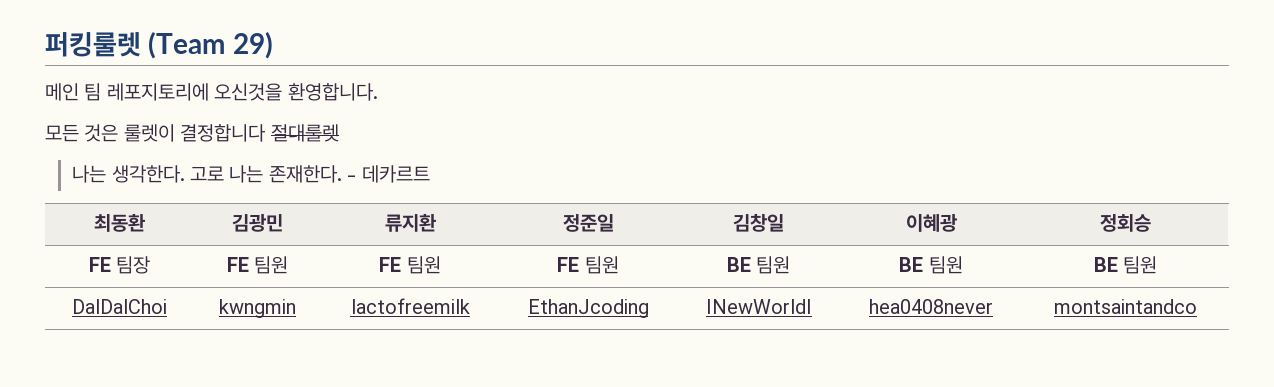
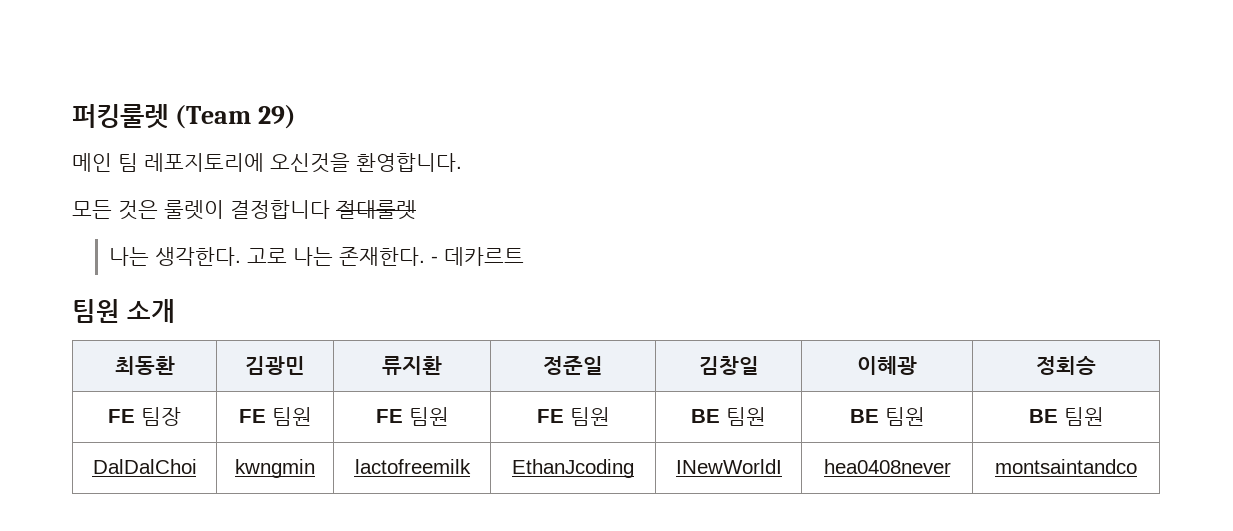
(430, 174) none -> [72,299,175,323] // 팀원 소개

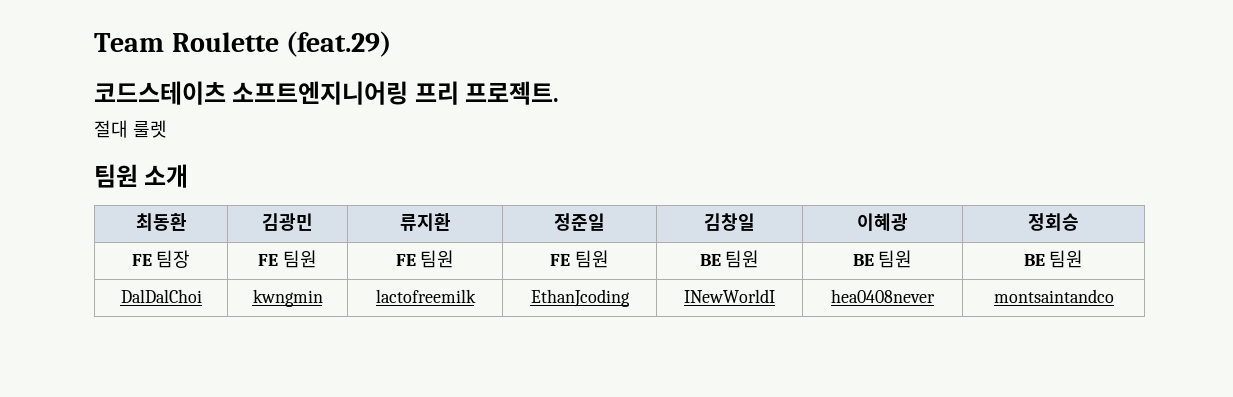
[72,104,297,129] [72,153,462,173] [72,200,416,220] [109,247,525,266] 퍼킹룰렛 (Team 29) // 메인 팀 레포지토리에 오신것을 환영합니다. // 모든 것은 룰렛이 결정합니다 절대룰렛 // 나는 생각한다. 고로 나는 존재한다. - 데카르트 -> [94,31,392,57] [94,81,560,105] [94,120,167,138] Team Roulette (feat.29) // 코드스테이츠 소프트엔지니어링 프리 프로젝트. // 절대 룰렛

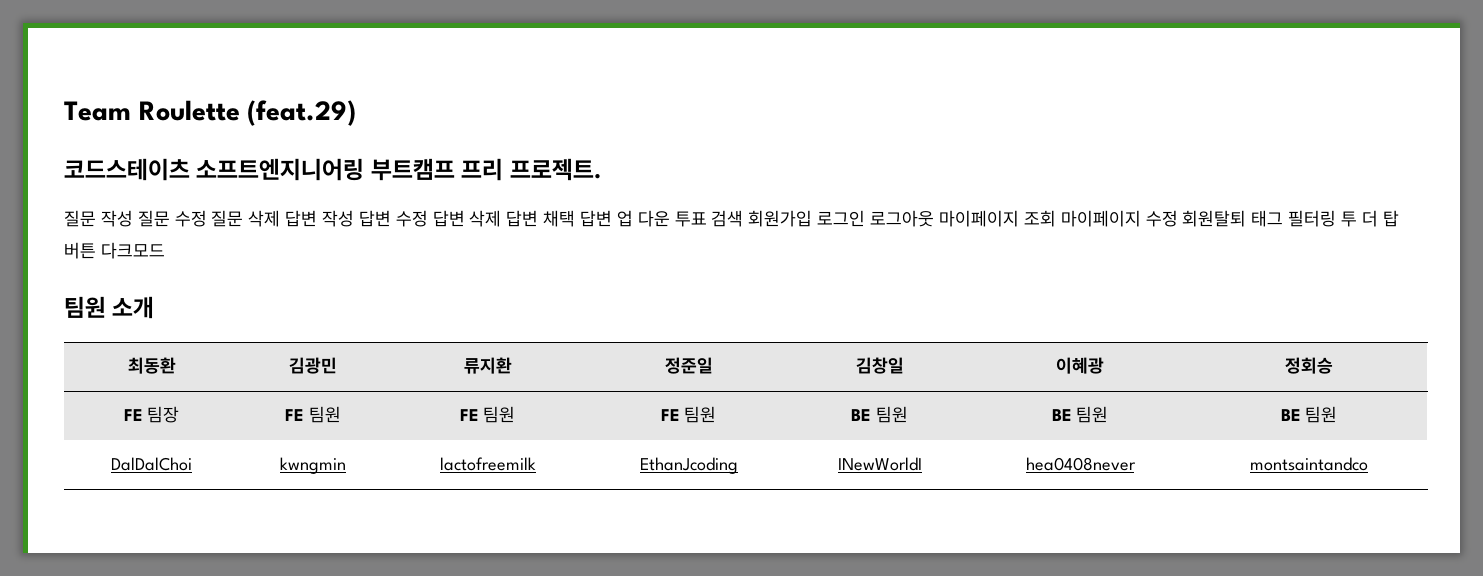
(409, 93) none -> [370,158,455,181] 부트캠프
[94,120,167,138] 절대 룰렛 -> [64,210,1399,227] [64,242,165,259] 질문 작성 질문 수정 질문 삭제 답변 작성 답변 수정 답변 삭제 답변 채택 답변 업 다운 투표 검색 회원가입 로그인 로그아웃 마이페이지 조회 마이페이지 수정 회원탈퇴 태그 필터링 투 더 탑 버튼 다크모드

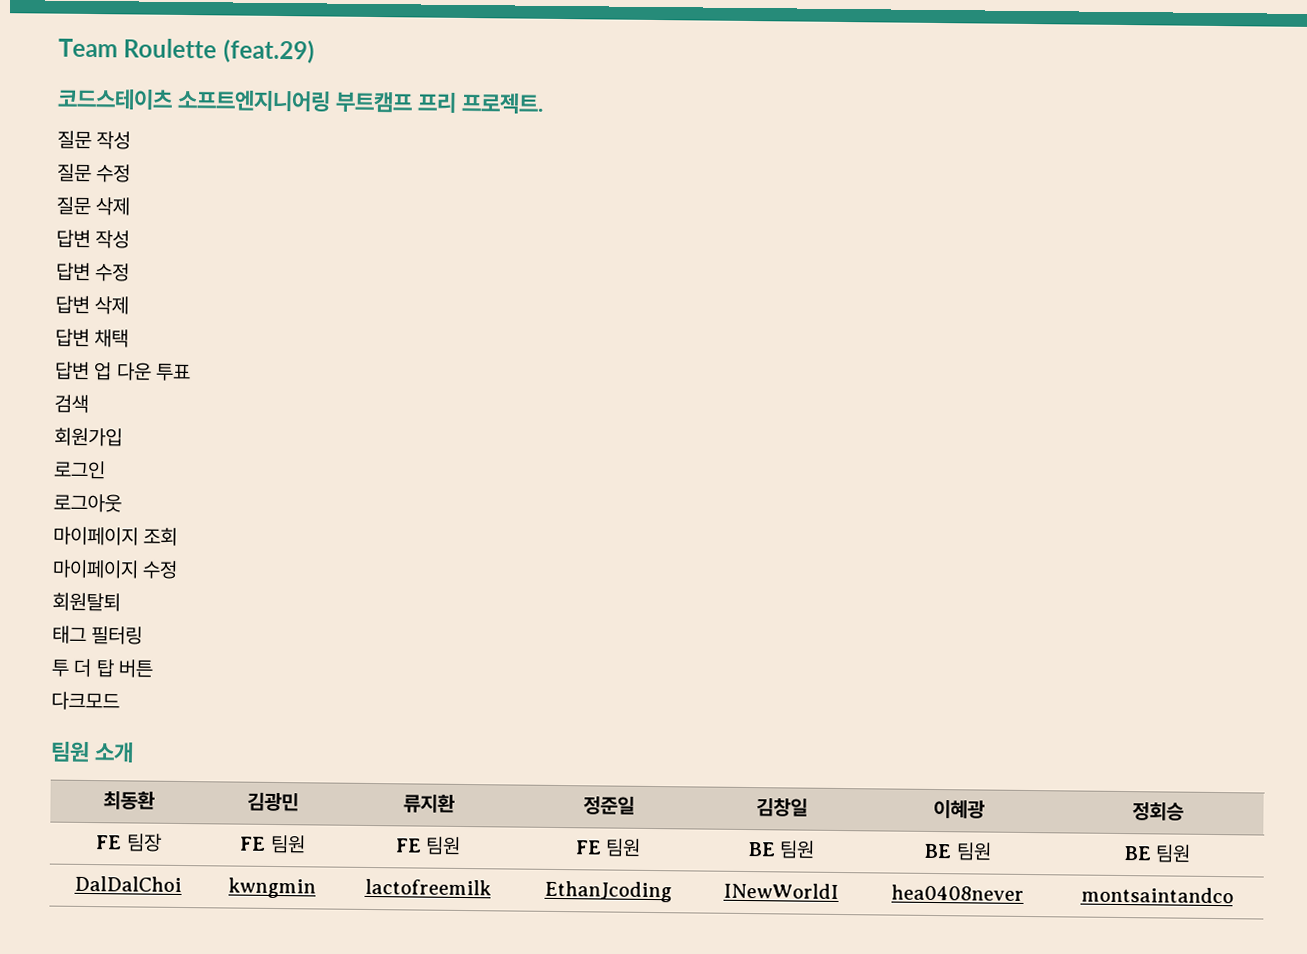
(133, 218) none -> (132, 140) //
(207, 218) none -> (132, 173) //
(281, 218) none -> (131, 206) //
(355, 218) none -> (131, 239) //
(428, 218) none -> (131, 272) //
(502, 218) none -> (130, 305) //
(576, 218) none -> (130, 338) //
(707, 219) none -> (192, 372) //
(744, 218) none -> (89, 403) //
(813, 218) none -> (123, 437) //
(866, 218) none -> (106, 470) //
(935, 218) none -> (122, 503) //
(1056, 218) none -> (179, 536) //
(1178, 218) none -> (179, 569) //
(1247, 218) none -> (121, 602) //
(1337, 218) none -> (144, 635) //
(96, 250) none -> (155, 668) //

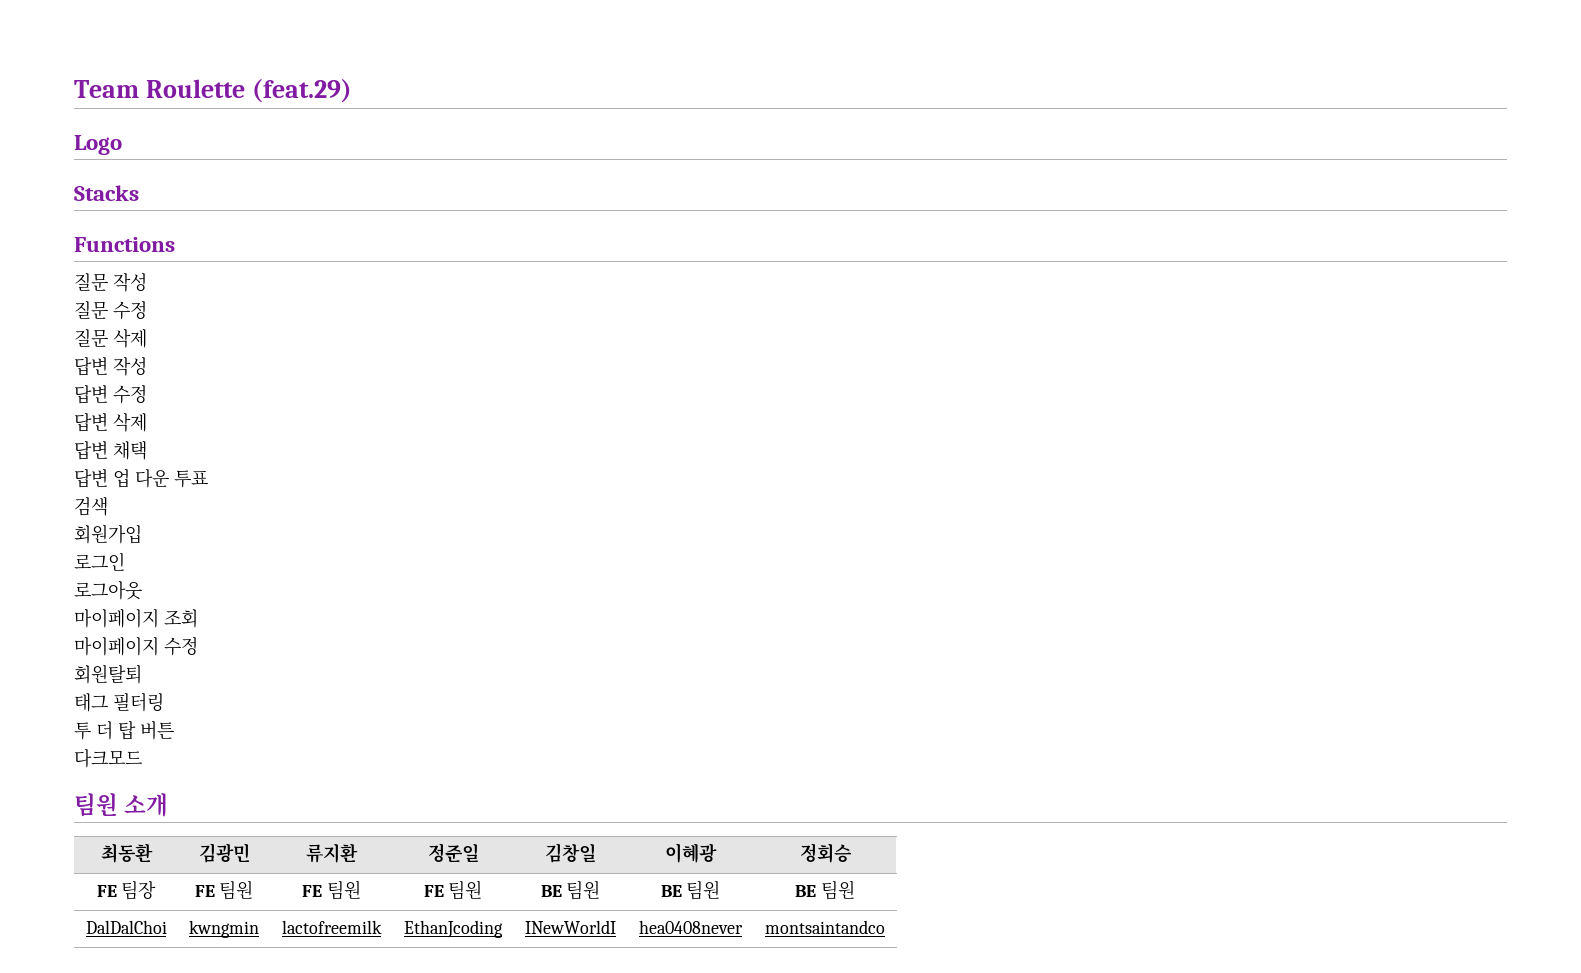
[57,88,545,115] 코드스테이츠 소프트엔지니어링 부트캠프 프리 프로젝트. -> [74,135,122,155] [74,185,139,201] [74,237,175,252] Logo // Stacks // Functions

